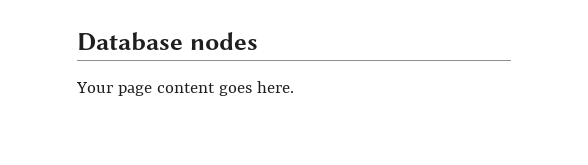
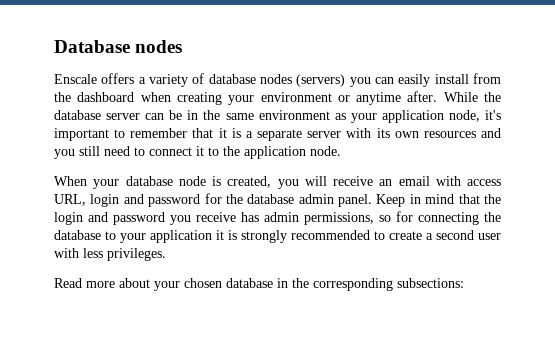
[76,81,294,96] Your page content goes here. -> [54,73,501,87] [54,91,502,105] [54,110,501,123] [54,128,501,141] [54,146,341,159] [54,176,501,189] [54,193,501,207] [54,211,501,225] [54,230,501,243] [54,248,166,261] [54,278,464,291] Enscale offers a variety of database nodes (servers) you can easily install from the dashboard when creating your environment or anytime after. While the database server can be in the same environment as your application node, it's important to remember that it is a separate server with its own resources and you still need to connect it to the application node. // When your database node is created, you will receive an email with access URL, login and password for the database admin panel. Keep in mind that the login and password you receive has admin permissions, so for connecting the database to your application it is strongly recommended to create a second user with less privileges. // Read more about your chosen database in the corresponding subsections:

